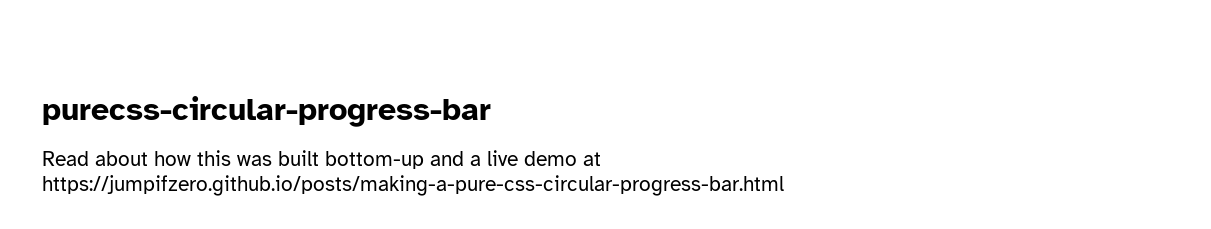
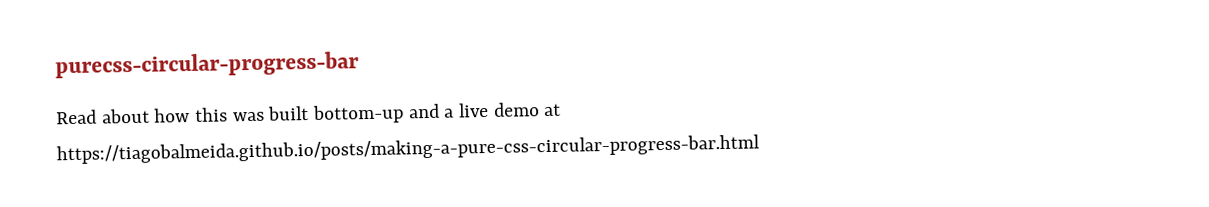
[42,175,784,196] https://jumpifzero.github.io/posts/making-a-pure-css-circular-progress-bar.html -> [56,134,760,165] https://tiagobalmeida.github.io/posts/making-a-pure-css-circular-progress-bar.html

